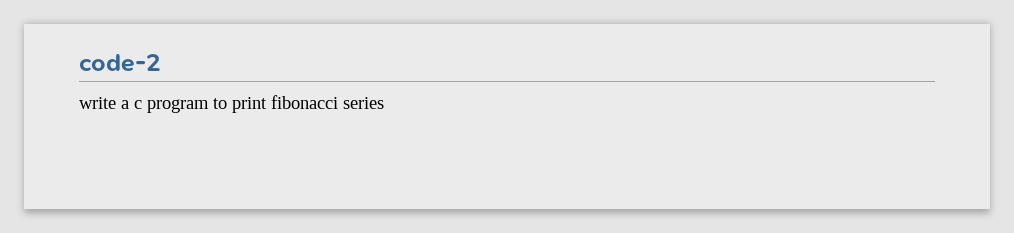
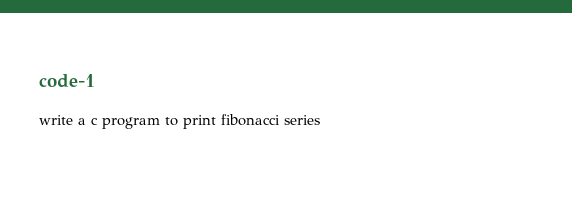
[79,54,161,72] code-2 -> [39,74,95,88] code-1

